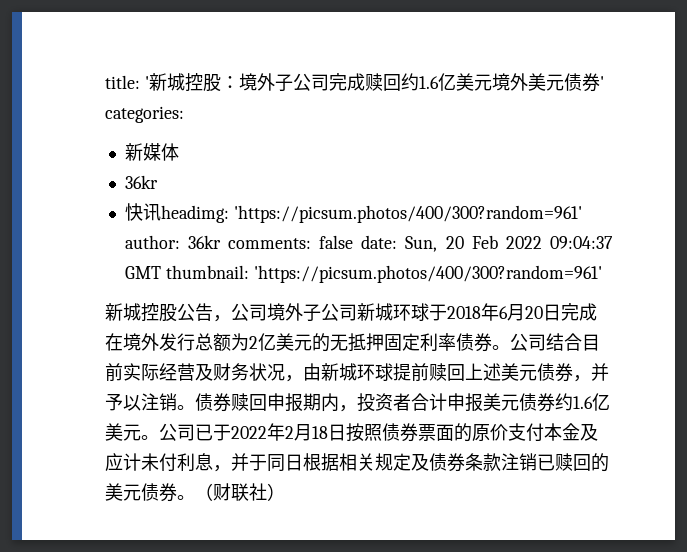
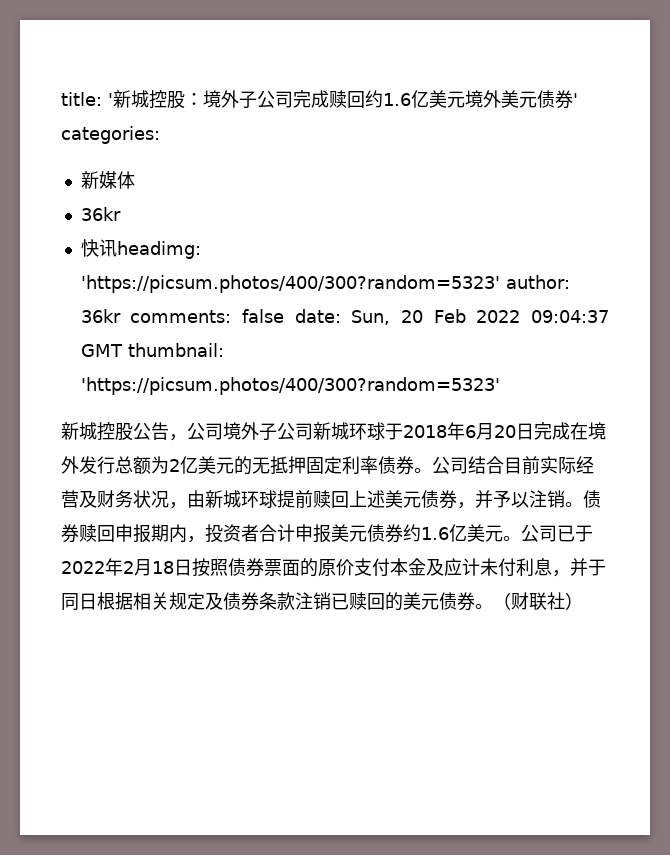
[233,205,582,223] 'https://picsum.photos/400/300?random=961' -> [80,275,500,293] 'https://picsum.photos/400/300?random=5323'
[253,265,602,283] 'https://picsum.photos/400/300?random=961' -> [80,377,500,395] 'https://picsum.photos/400/300?random=5323'

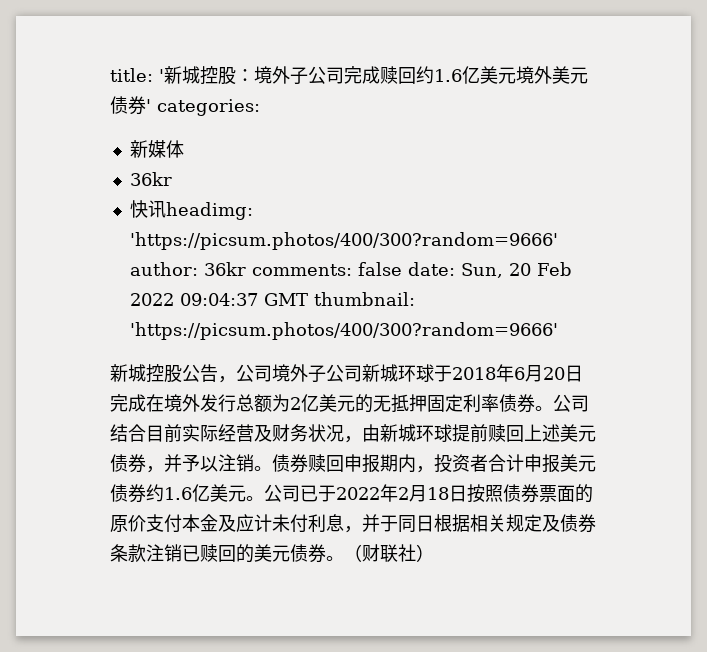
[80,275,500,293] 'https://picsum.photos/400/300?random=5323' -> [129,232,558,250] 'https://picsum.photos/400/300?random=9666'
[80,377,500,395] 'https://picsum.photos/400/300?random=5323' -> [129,322,558,340] 'https://picsum.photos/400/300?random=9666'

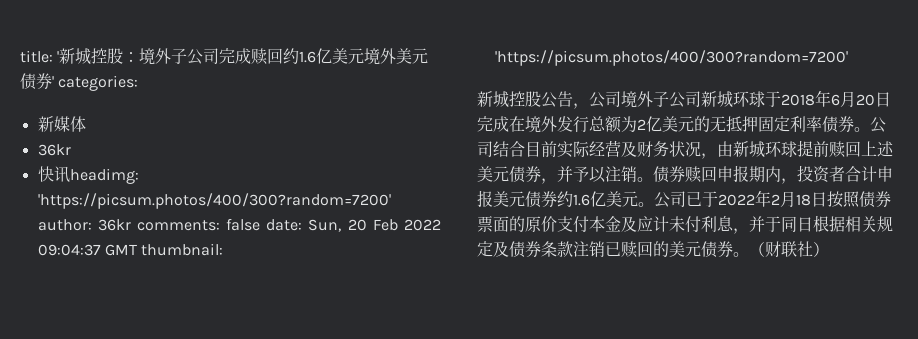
[129,232,558,250] 'https://picsum.photos/400/300?random=9666' -> [37,193,391,209] 'https://picsum.photos/400/300?random=7200'
[129,322,558,340] 'https://picsum.photos/400/300?random=9666' -> [494,50,848,66] 'https://picsum.photos/400/300?random=7200'

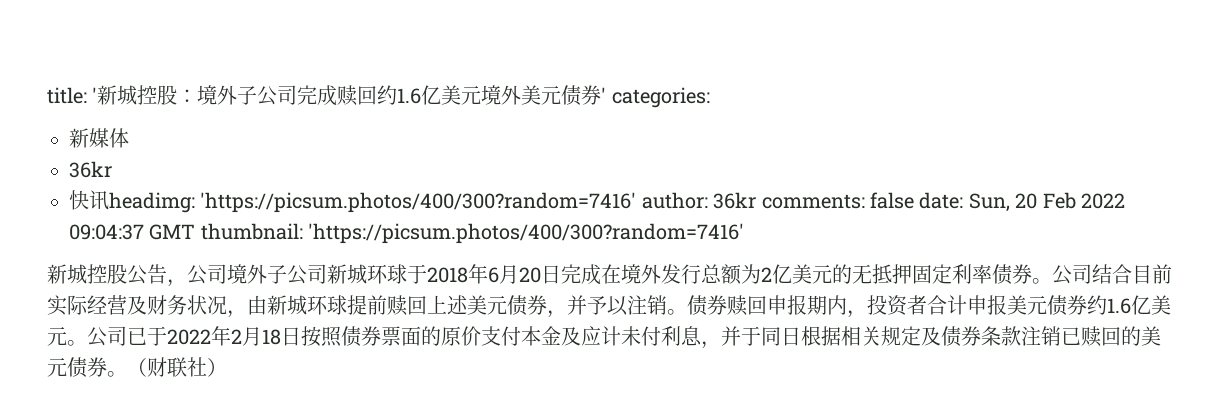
[37,193,391,209] 'https://picsum.photos/400/300?random=7200' -> [200,192,637,213] 'https://picsum.photos/400/300?random=7416'
[494,50,848,66] 'https://picsum.photos/400/300?random=7200' -> [308,223,745,244] 'https://picsum.photos/400/300?random=7416'

